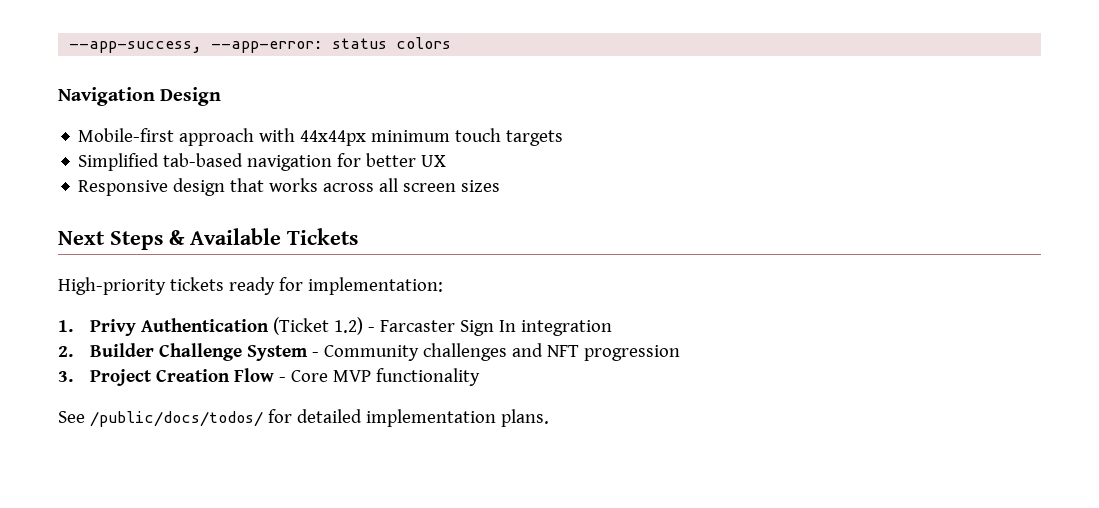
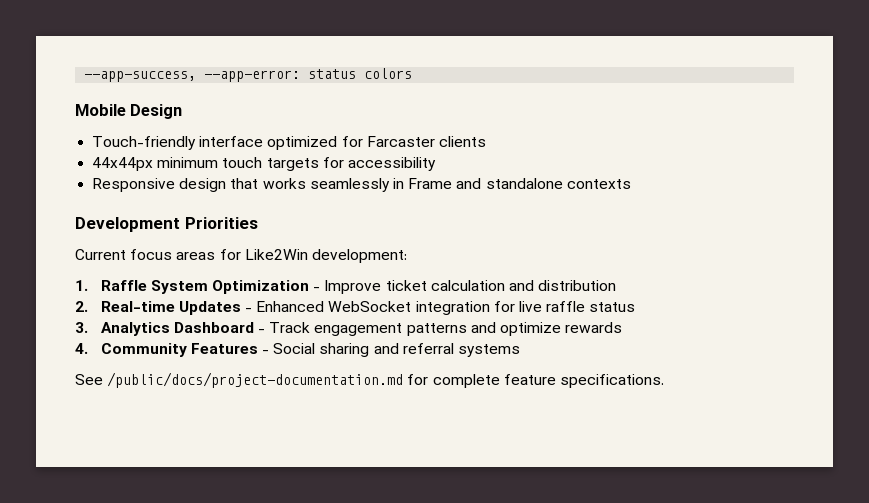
[58,87,155,106] Navigation -> [75,104,126,116] Mobile
[78,128,564,146] [78,153,447,171] [78,178,501,196] [58,228,358,250] [58,277,443,295] [58,317,612,336] [58,343,680,361] [58,368,480,386] [58,409,549,427] Mobile-first approach with 44x44px minimum touch targets // Simplified tab-based navigation for better UX // Responsive design that works across all screen sizes // Next Steps & Available Tickets // High-priority tickets ready for implementation: // 1. Privy Authentication (Ticket 1.2) - Farcaster Sign In integration // 2. Builder Challenge System - Community challenges and NFT progression // 3. Project Creation Flow - Core MVP functionality // See /public/docs/todos/ for detailed implementation plans. -> [92,136,486,150] [92,157,436,171] [92,178,631,192] [75,217,258,232] [75,249,407,263] [75,280,617,294] [75,301,636,315] [75,322,623,336] [75,343,521,357] [75,372,664,388] Touch-friendly interface optimized for Farcaster clients // 44x44px minimum touch targets for accessibility // Responsive design that works seamlessly in Frame and standalone contexts // Development Priorities // Current focus areas for Like2Win development: // 1. Raffle System Optimization - Improve ticket calculation and distribution // 2. Real-time Updates - Enhanced WebSocket integration for live raffle status // 3. Analytics Dashboard - Track engagement patterns and optimize rewards // 4. Community Features - Social sharing and referral systems // See /public/docs/project-documentation.md for complete feature specifications.

